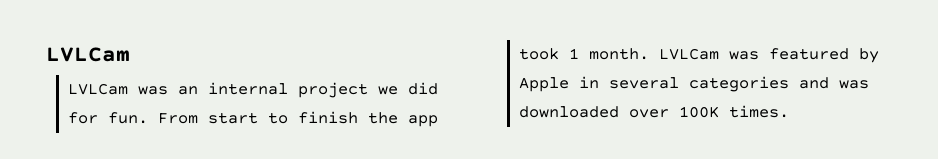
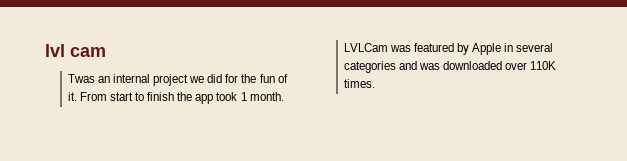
[46,47,130,62] [67,83,168,95] LVLCam // LVLCam was -> [45,44,106,57] [67,74,95,83] lvl cam // Twas
[107,112,148,124] fun. -> [241,74,288,83] [67,92,77,101] the fun of it.
[678,106,719,118] 100K -> [530,61,557,70] 110K

